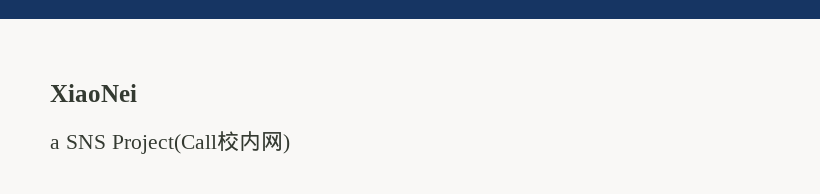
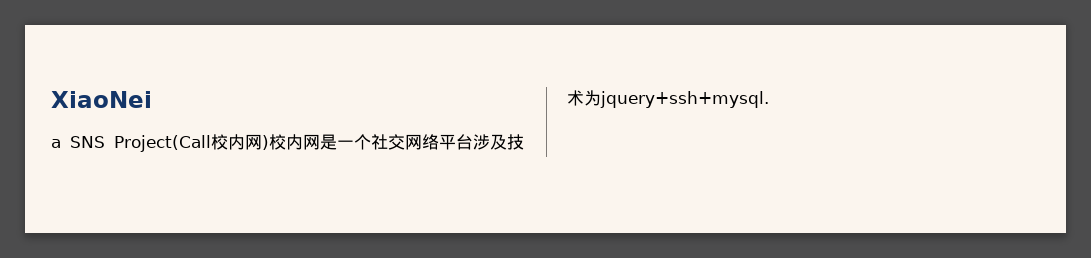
(290, 144) none -> [269,134,524,150] [567,90,769,108] 校内网是一个社交网络平台涉及技术为jquery+ssh+mysql.

